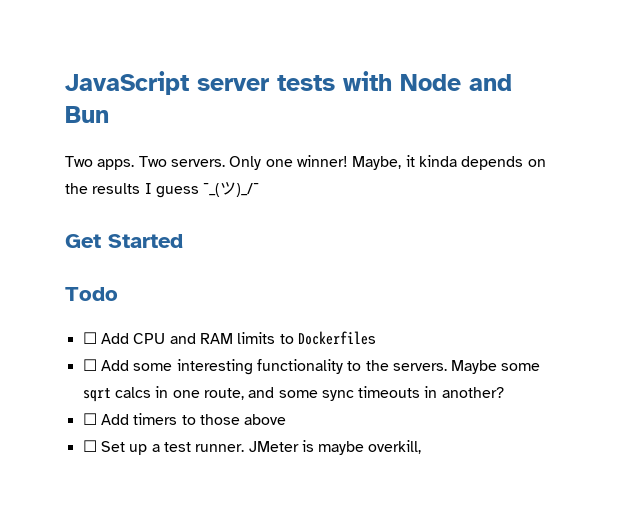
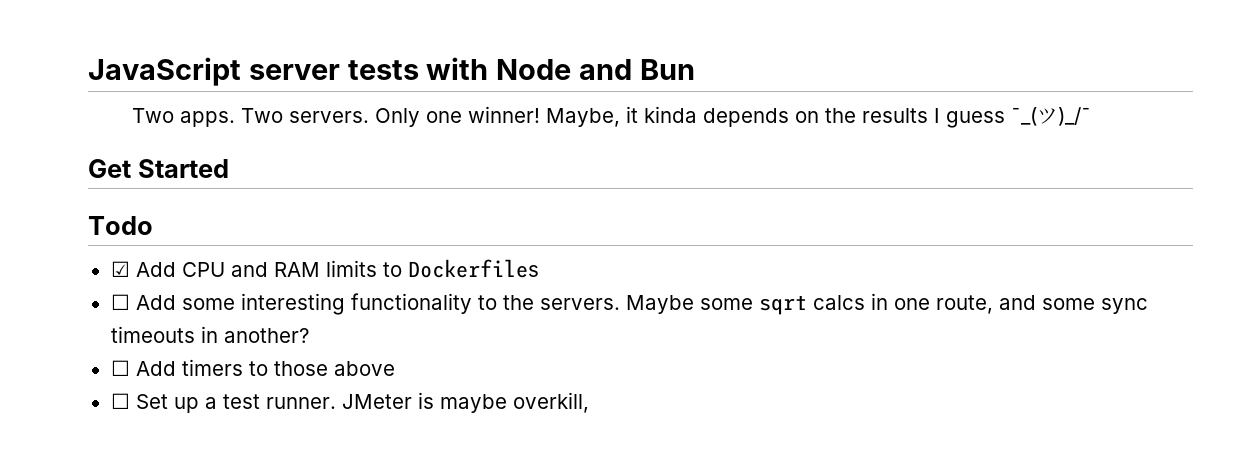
[82,332,97,344] ☐ -> [110,261,130,277] ☑

